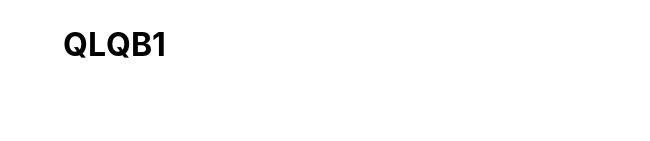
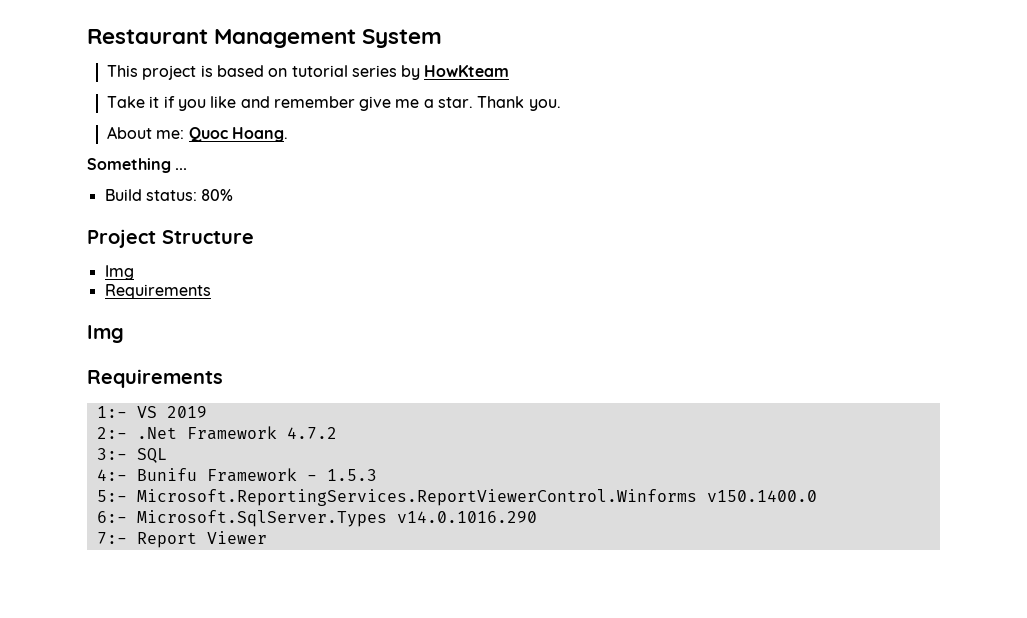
[63,32,166,58] QLQB1 -> [87,29,443,48] [106,65,510,80] [106,96,561,111] [106,126,288,142] [87,158,188,173] [104,189,234,201] [87,229,254,248] [104,265,134,280] [104,284,211,299] [87,325,124,343] [87,369,223,388] [96,406,207,418] [96,426,337,440] [96,448,167,463] [96,468,377,482] [96,489,817,506] [96,510,537,527] [96,531,267,548] Restaurant Management System // This project is based on tutorial series by HowKteam // Take it if you like and remember give me a star. Thank you. // About me: Quoc Hoang. // Something ... // Build status: 80% // Project Structure // Img // Requirements // Img // Requirements // 1:- VS 2019 // 2:- .Net Framework 4.7.2 // 3:- SQL // 4:- Bunifu Framework - 1.5.3 // 5:- Microsoft.ReportingServices.ReportViewerControl.Winforms v150.1400.0 // 6:- Microsoft.SqlServer.Types v14.0.1016.290 // 7:- Report Viewer

